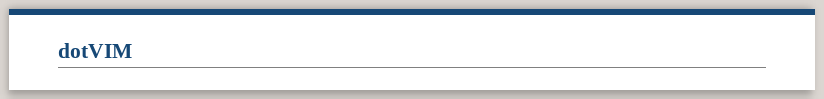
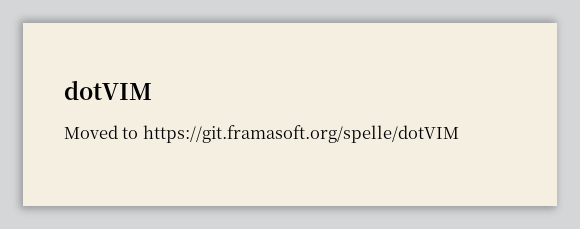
(132, 50) none -> [64,125,459,143] // Moved to https://git.framasoft.org/spelle/dotVIM

